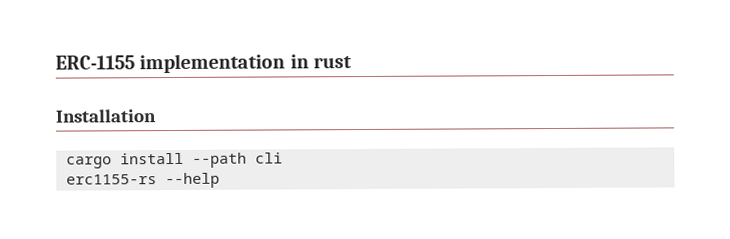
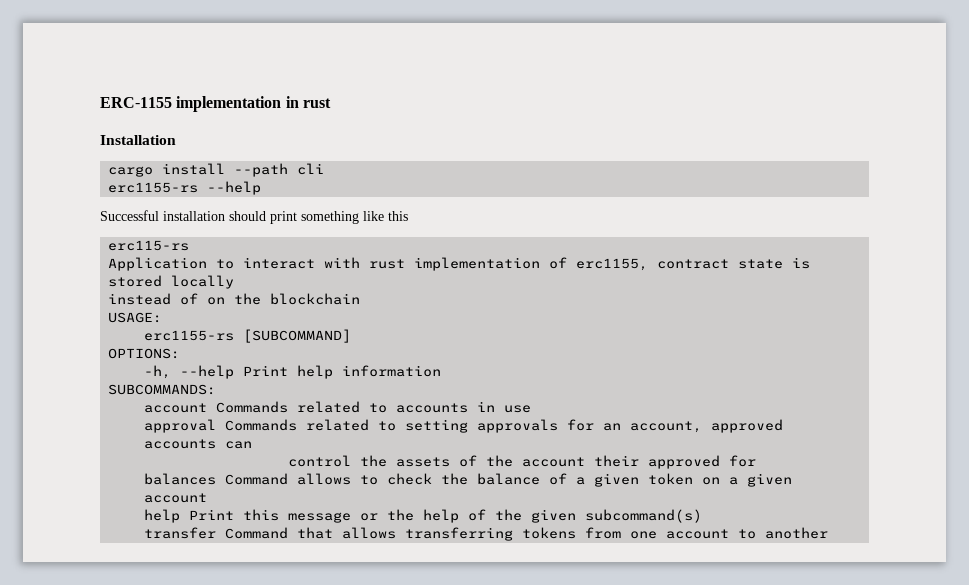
(220, 180) none -> [100,210,408,224] [108,240,190,251] [108,257,811,271] [108,275,235,289] [108,293,361,305] [108,312,163,323] [144,329,352,343] [108,348,181,359] [144,365,442,379] [108,384,217,395] [144,401,532,413] [144,419,784,433] [144,439,253,449] [288,455,757,469] [144,473,793,487] [144,493,208,503] [144,509,703,523] [144,527,829,541] // Successful installation should print something like this // erc115-rs // Application to interact with rust implementation of erc1155, contract state is stored locally // instead of on the blockchain // USAGE: // erc1155-rs [SUBCOMMAND] // OPTIONS: // -h, --help Print help information // SUBCOMMANDS: // account Commands related to accounts in use // approval Commands related to setting approvals for an account, approved accounts can // control the assets of the account their approved for // balances Command allows to check the balance of a given token on a given account // help Print this message or the help of the given subcommand(s) // transfer Command that allows transferring tokens from one account to another

